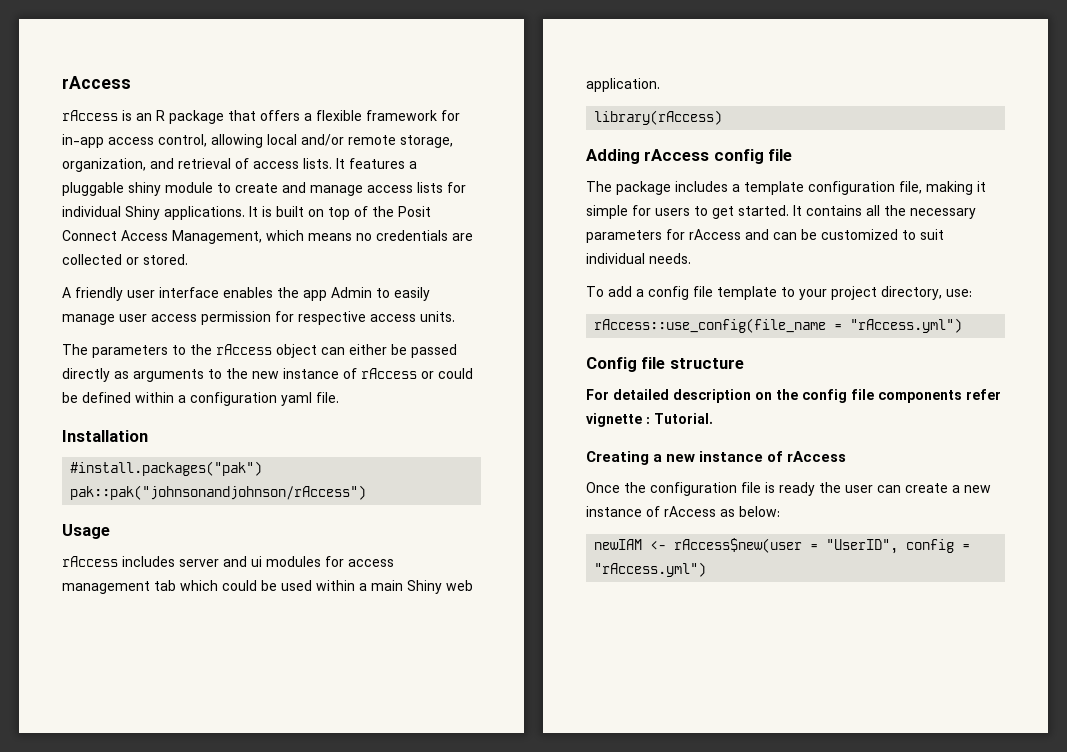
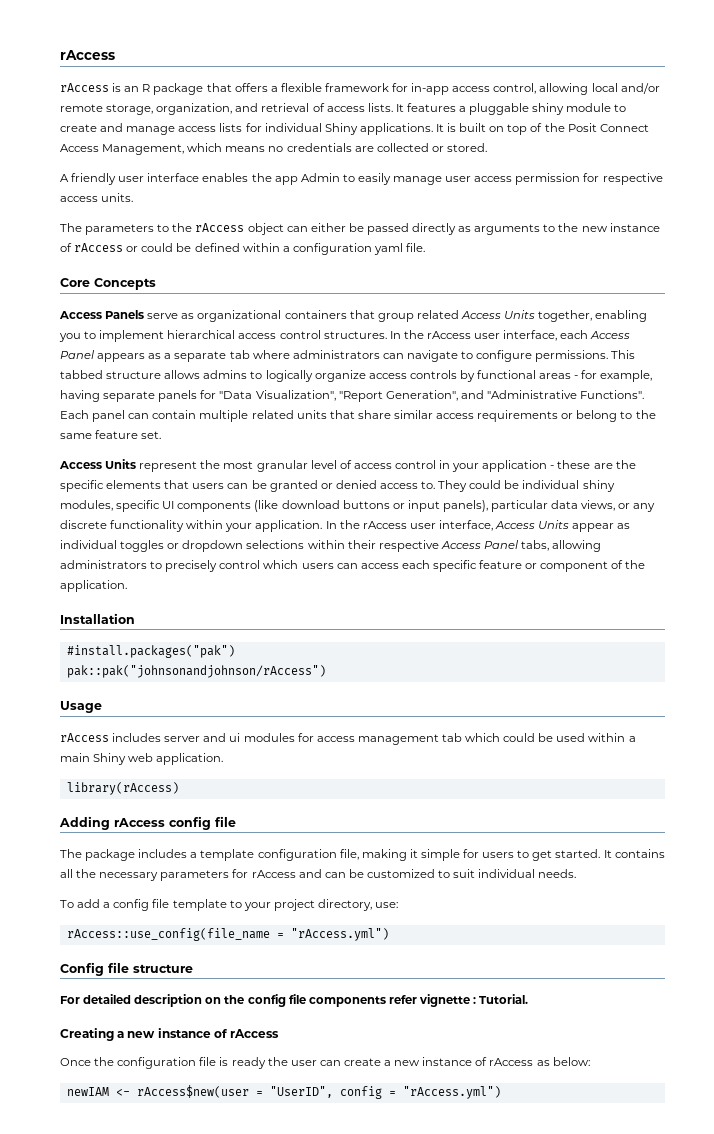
(339, 397) none -> [60,278,156,290] [59,310,648,322] [59,330,631,342] [60,350,636,362] [60,370,653,382] [60,390,645,402] [60,410,656,422] [60,430,162,439] [59,459,636,472] [60,480,615,492] [60,500,656,512] [60,520,631,532] [60,540,602,552] [60,560,646,572] [60,580,127,592] // Core Concepts // Access Panels serve as organizational containers that group related Access Units together, enabling you to implement hierarchical access control structures. In the rAccess user interface, each Access Panel appears as a separate tab where administrators can navigate to configure permissions. This tabbed structure allows admins to logically organize access controls by functional areas - for example, having separate panels for "Data Visualization", "Report Generation", and "Administrative Functions". Each panel can contain multiple related units that share similar access requirements or belong to the same feature set. // Access Units represent the most granular level of access control in your application - these are the specific elements that users can be granted or denied access to. They could be individual shiny modules, specific UI components (like download buttons or input panels), particular data views, or any discrete functionality within your application. In the rAccess user interface, Access Units appear as individual toggles or dropdown selections within their respective Access Panel tabs, allowing administrators to precisely control which users can access each specific feature or component of the application.

